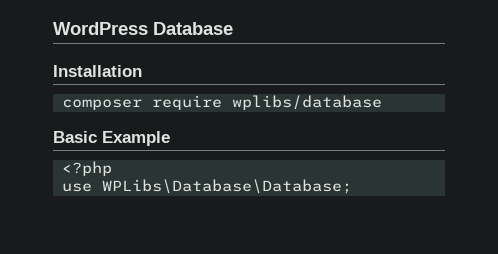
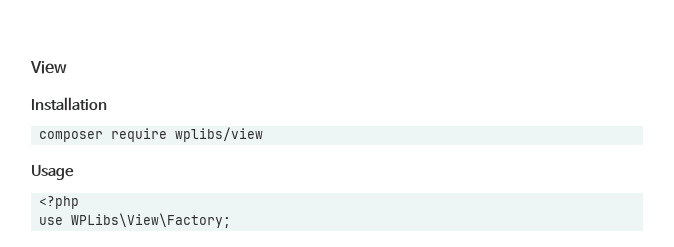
[53,22,233,35] WordPress Database -> [30,61,67,74] View
[231,95,382,110] [53,131,170,146] wplibs/database // Basic Example -> [174,127,263,142] [31,165,74,180] wplibs/view // Usage
[101,179,352,194] WPLibs\Database\Database; -> [70,213,231,228] WPLibs\View\Factory;

